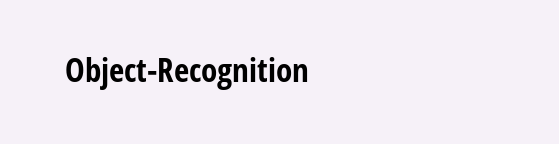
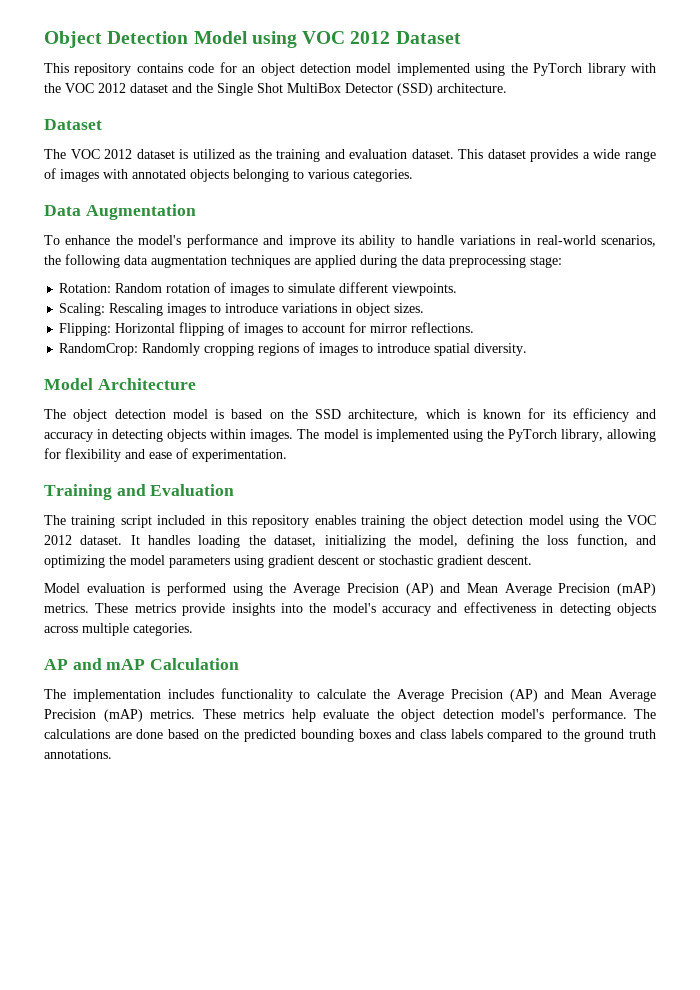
[65,57,309,90] Object-Recognition -> [44,31,461,48] [44,62,656,76] [44,83,507,96] [44,119,102,130] [44,149,656,162] [44,168,413,182] [44,204,196,220] [44,234,657,248] [44,254,562,268] [59,282,458,296] [59,303,425,316] [59,322,475,336] [59,342,528,356] [44,378,196,390] [44,408,656,422] [44,429,656,442] [44,448,287,462] [44,484,235,500] [44,515,656,528] [44,534,656,548] [44,555,532,568] [44,582,656,596] [44,602,656,616] [44,623,193,636] [44,658,240,670] [44,688,656,702] [44,708,656,722] [44,729,656,742] [44,749,112,759] Object Detection Model using VOC 2012 Dataset // This repository contains code for an object detection model implemented using the PyTorch library with the VOC 2012 dataset and the Single Shot MultiBox Detector (SSD) architecture. // Dataset // The VOC 2012 dataset is utilized as the training and evaluation dataset. This dataset provides a wide range of images with annotated objects belonging to various categories. // Data Augmentation // To enhance the model's performance and improve its ability to handle variations in real-world scenarios, the following data augmentation techniques are applied during the data preprocessing stage: // Rotation: Random rotation of images to simulate different viewpoints. // Scaling: Rescaling images to introduce variations in object sizes. // Flipping: Horizontal flipping of images to account for mirror reflections. // RandomCrop: Randomly cropping regions of images to introduce spatial diversity. // Model Architecture // The object detection model is based on the SSD architecture, which is known for its efficiency and accuracy in detecting objects within images. The model is implemented using the PyTorch library, allowing for flexibility and ease of experimentation. // Training and Evaluation // The training script included in this repository enables training the object detection model using the VOC 2012 dataset. It handles loading the dataset, initializing the model, defining the loss function, and optimizing the model parameters using gradient descent or stochastic gradient descent. // Model evaluation is performed using the Average Precision (AP) and Mean Average Precision (mAP) metrics. These metrics provide insights into the model's accuracy and effectiveness in detecting objects across multiple categories. // AP and mAP Calculation // The implementation includes functionality to calculate the Average Precision (AP) and Mean Average Precision (mAP) metrics. These metrics help evaluate the object detection model's performance. The calculations are done based on the predicted bounding boxes and class labels compared to the ground truth annotations.

